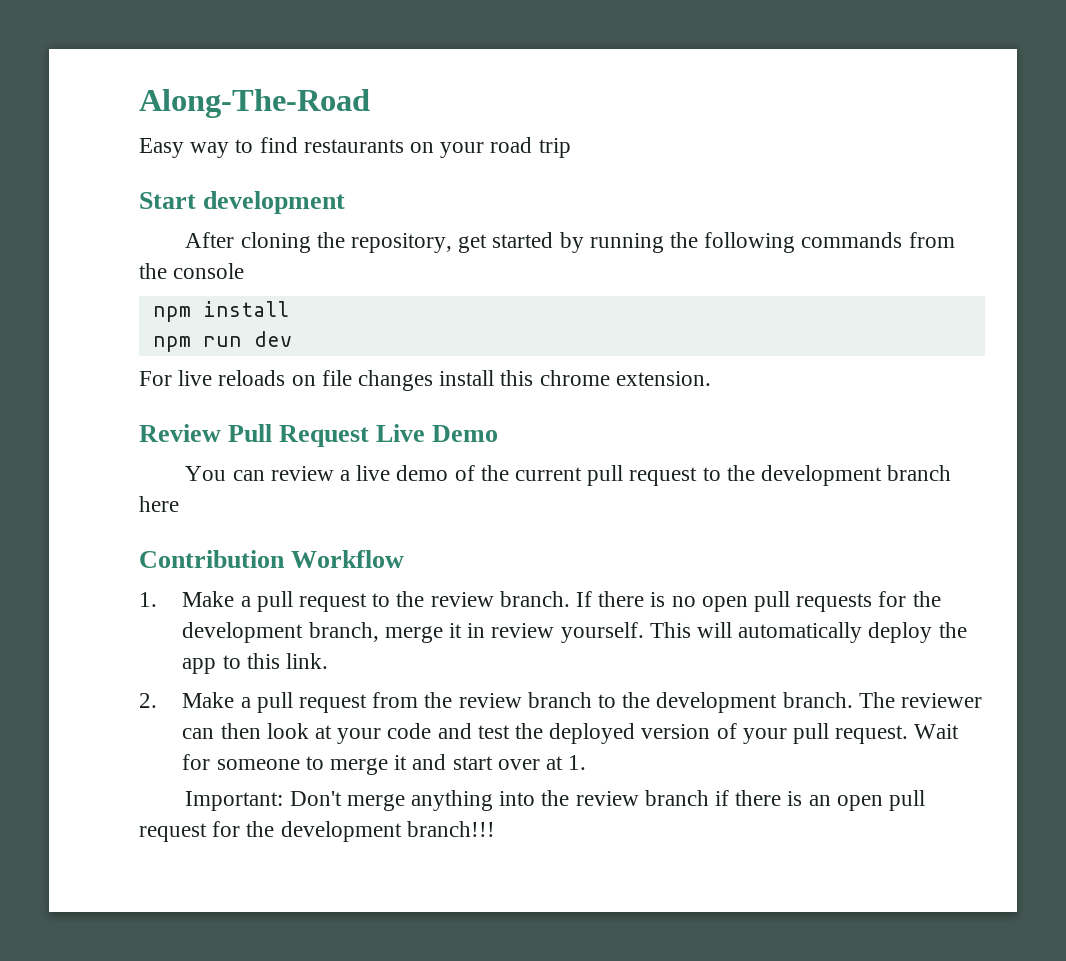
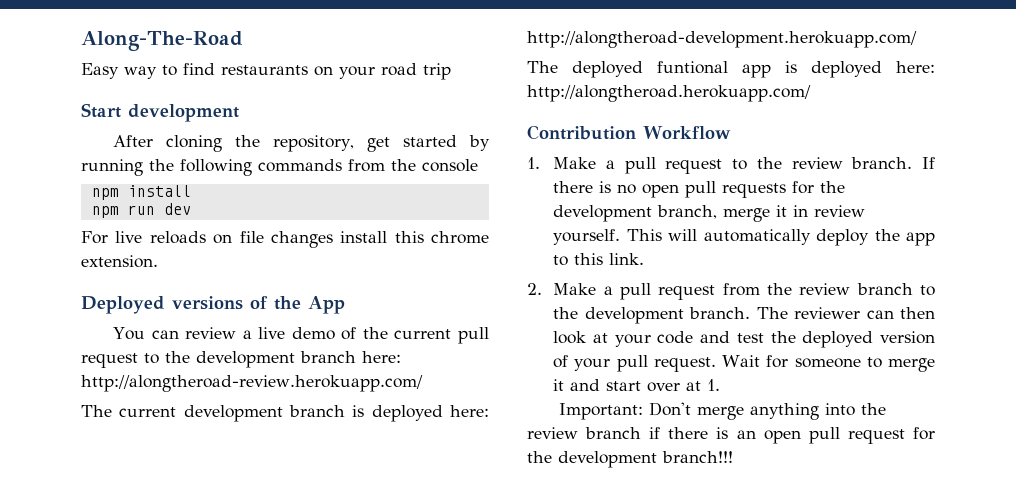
[139,424,499,447] Review Pull Request Live Demo -> [81,296,345,314] Deployed versions of the App
[139,496,179,512] here -> [362,351,401,363] [81,375,423,392] [81,405,489,422] [527,31,917,48] [527,61,935,78] [527,85,811,102] here: http://alongtheroad-review.herokuapp.com/ // The current development branch is deployed here: http://alongtheroad-development.herokuapp.com/ // The deployed funtional app is deployed here: http://alongtheroad.herokuapp.com/

